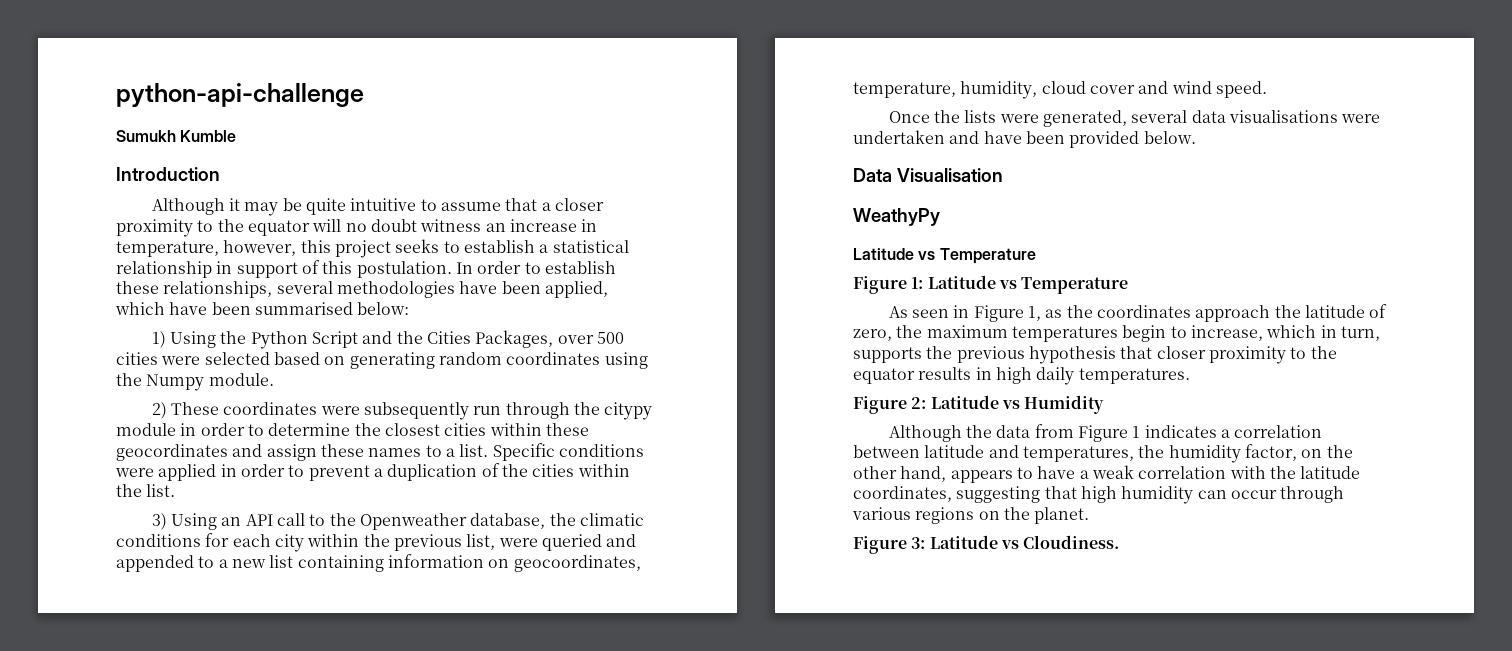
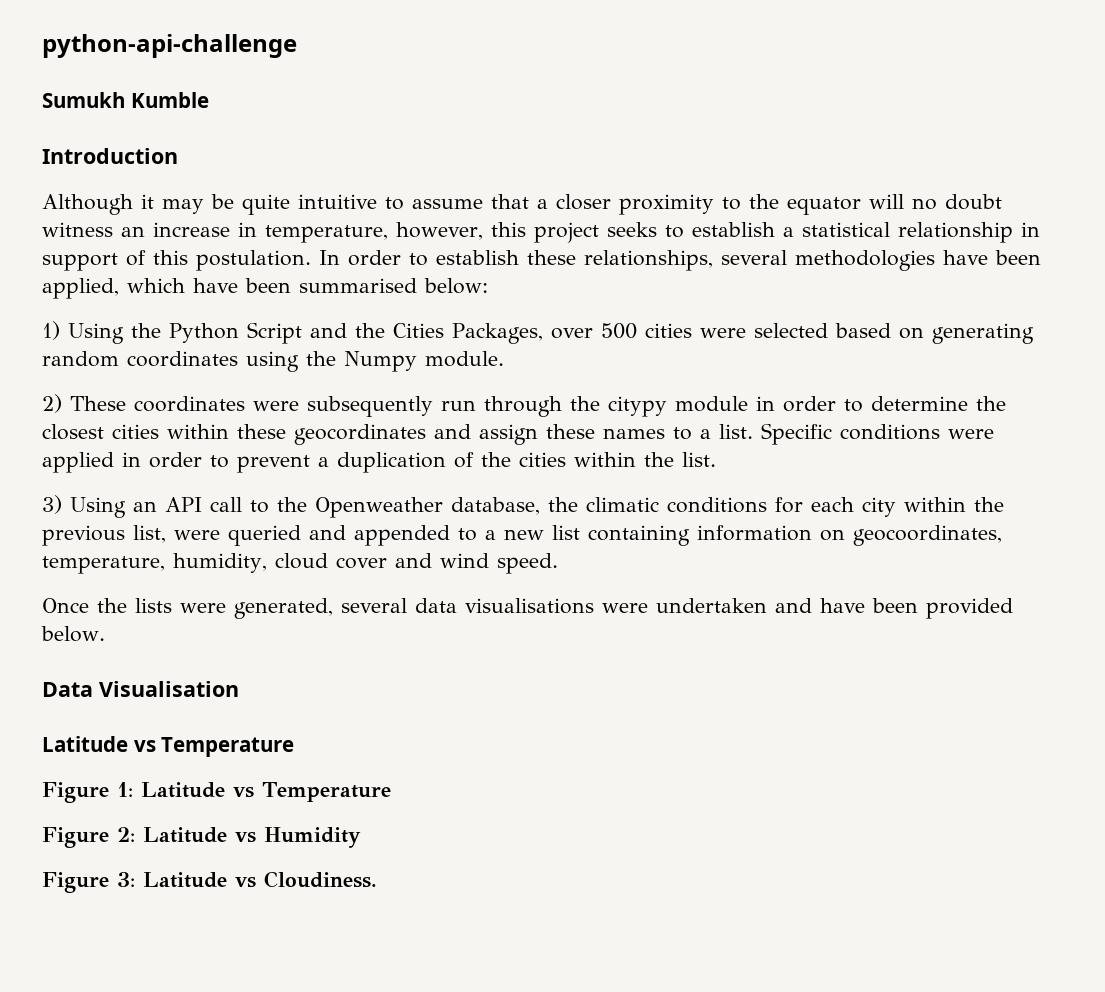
[853,208,940,226] // WeathyPy -> (239, 689) none
[888,304,1388,322] [853,325,1380,342] [853,346,1337,364] [853,367,1190,385] // As seen in Figure 1, as the coordinates approach the latitude of zero, the maximum temperatures begin to increase, which in turn, supports the previous hypothesis that closer proximity to the equator results in high daily temperatures. -> (391, 792) none
[888,424,1323,442] [853,444,1353,463] [853,465,1361,483] [853,486,1345,504] [852,507,1090,524] // Although the data from Figure 1 indicates a correlation between latitude and temperatures, the humidity factor, on the other hand, appears to have a weak correlation with the latitude coordinates, suggesting that high humidity can occur through various regions on the planet. -> (361, 837) none

